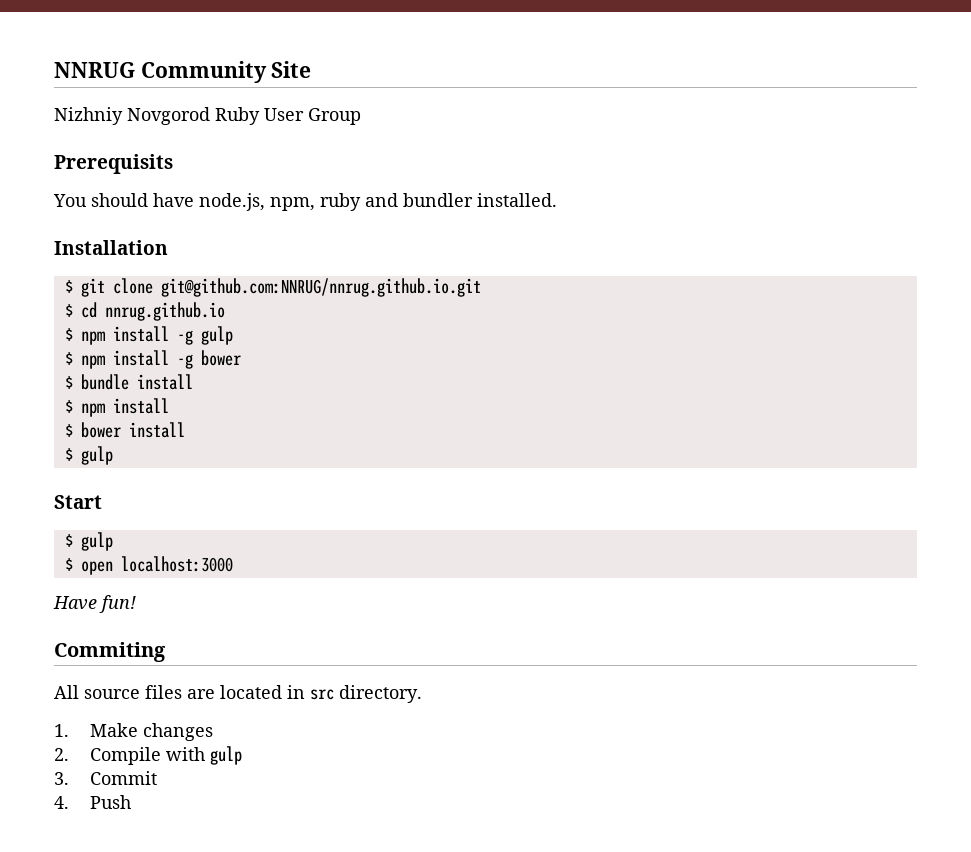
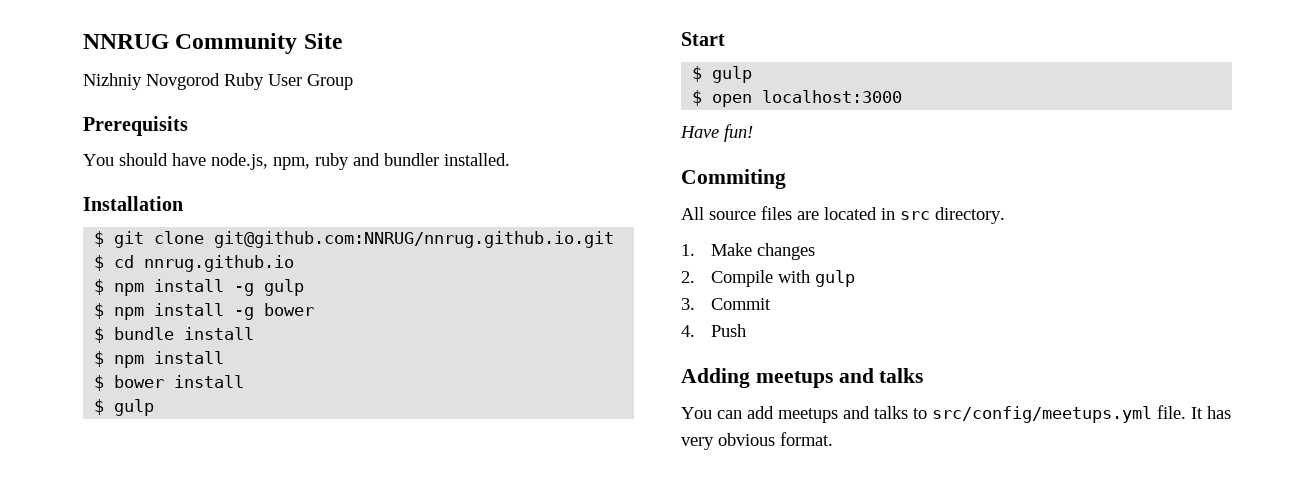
(131, 802) none -> [681,368,924,388] [681,405,1231,423] [681,432,833,450] // Adding meetups and talks // You can add meetups and talks to src/config/meetups.yml file. It has very obvious format.

